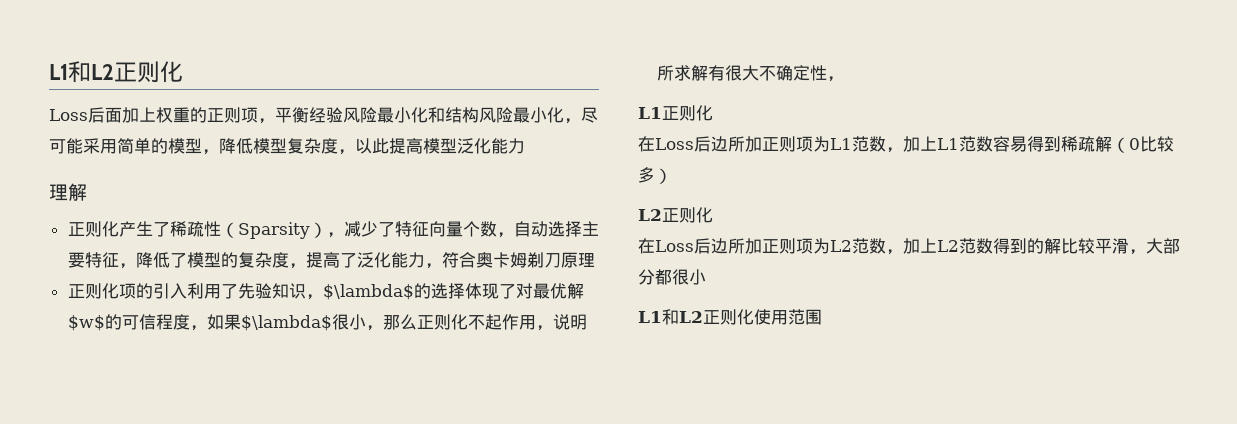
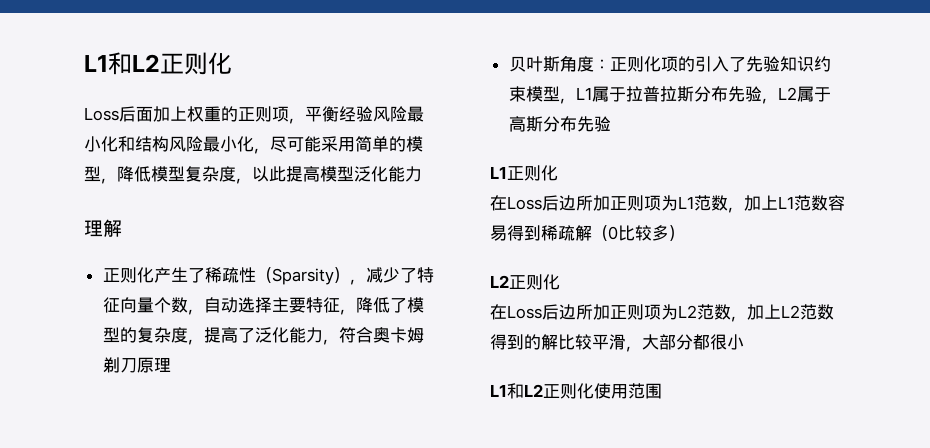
(595, 259) none -> [508,55,610,72] 贝叶斯角度：
[186,283,221,299] 利用 -> (729, 64) none
[305,283,584,300] [67,314,587,331] [656,65,844,82] ，$\lambda$的选择体现了对最优解$w$的可信程度，如果$\lambda$很小，那么正则化不起作用，说明所求解有很大不确定性， -> [813,56,831,72] [508,86,831,104] [508,116,611,132] 约束模型，L1属于拉普拉斯分布先验，L2属于高斯分布先验

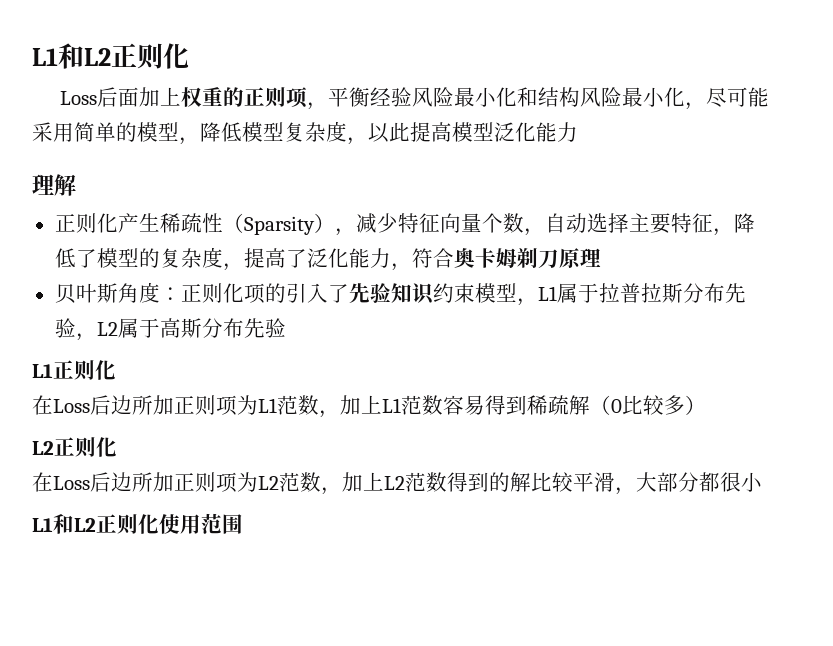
[187,268,205,283] 了 -> (160, 222) none
[399,268,417,283] 了 -> (398, 223) none

